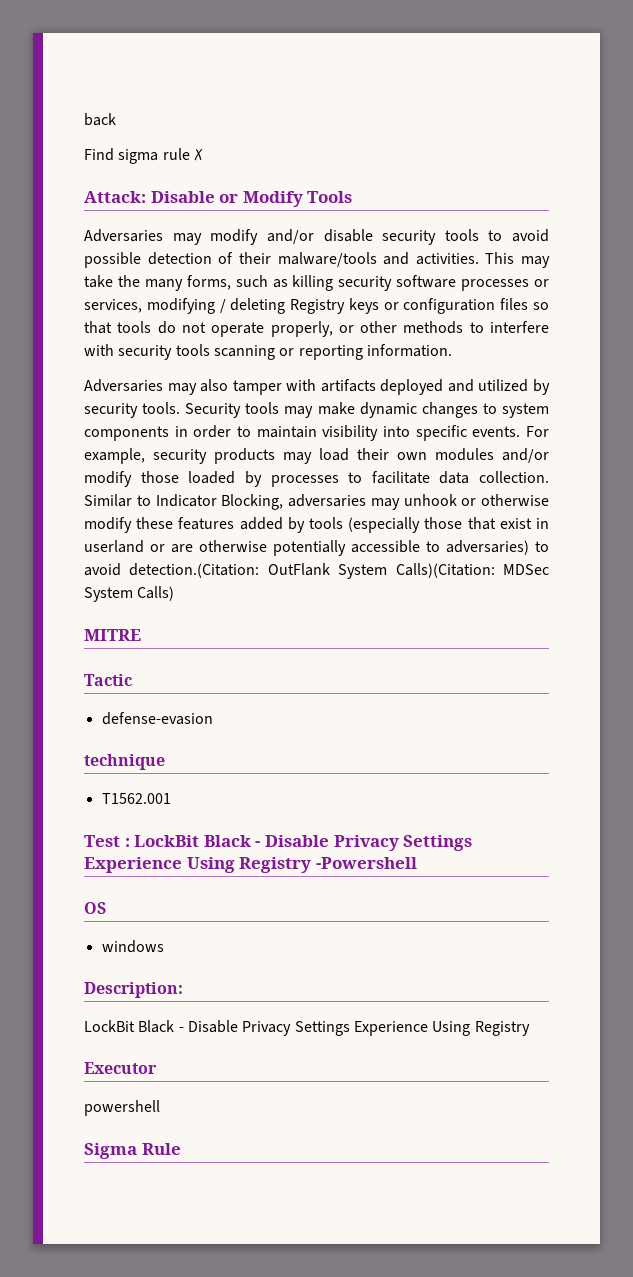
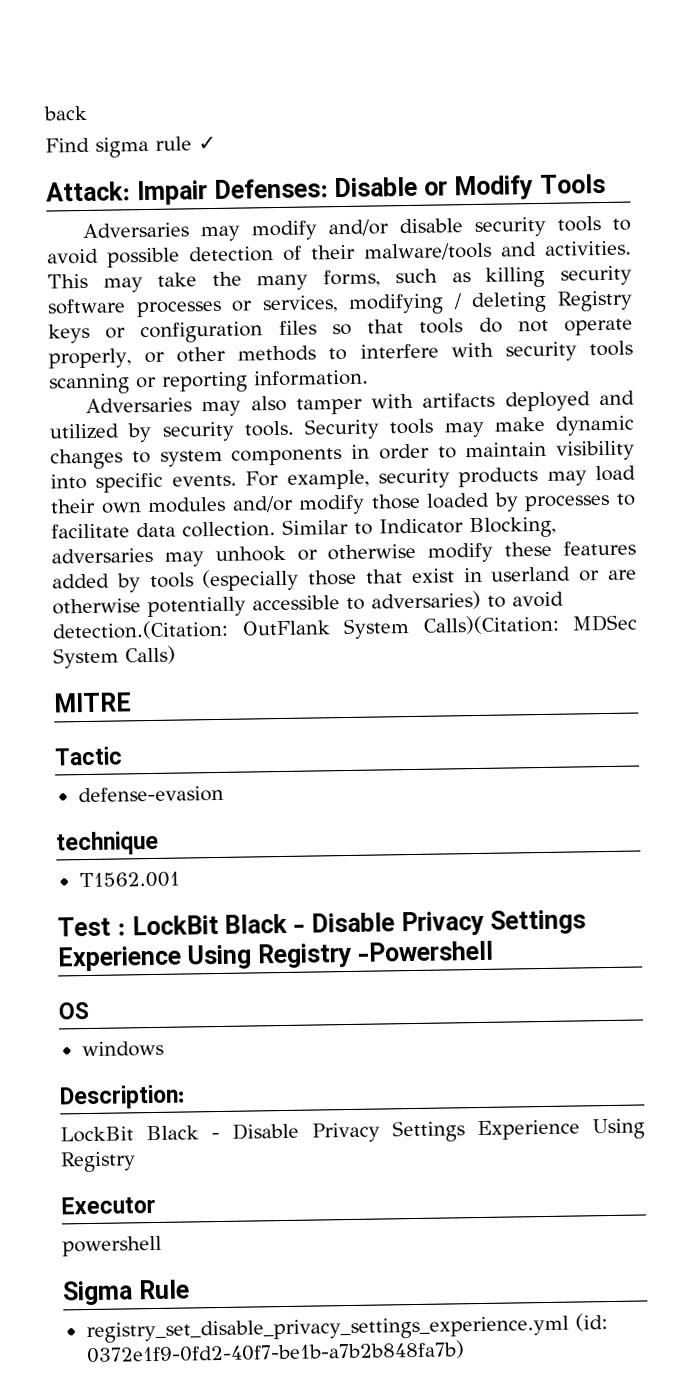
[193,149,203,161] ✗ -> [198,135,217,151] ✓
(146, 197) none -> [136,178,329,206] Impair Defenses:
(181, 1149) none -> [85,1313,608,1344] [85,1340,465,1365] // registry_set_disable_privacy_settings_experience.yml (id: 0372e1f9-0fd2-40f7-be1b-a7b2b848fa7b)

